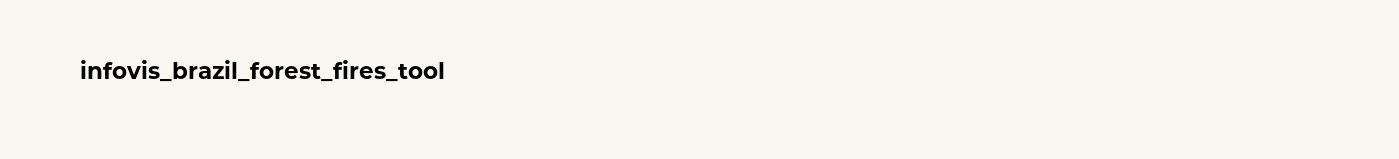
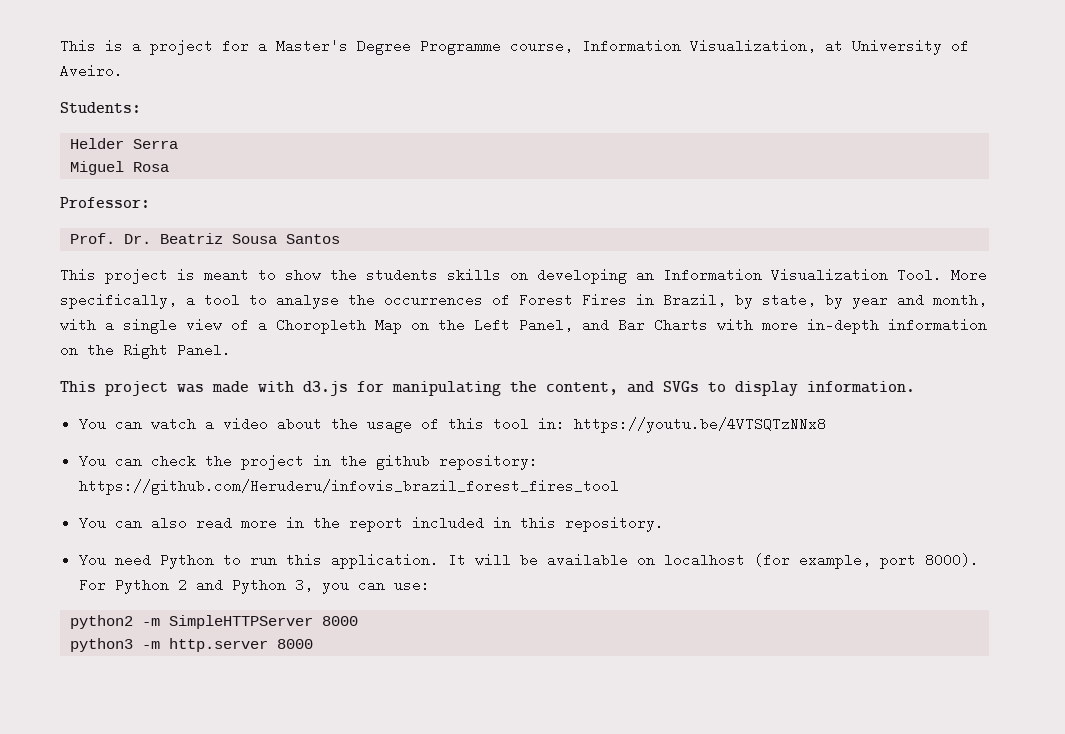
[80,60,445,82] infovis_brazil_forest_fires_tool -> [60,39,969,55] [60,64,123,78] [60,102,141,113] [70,138,179,149] [70,161,170,175] [60,197,150,208] [70,233,341,244] [60,268,987,284] [60,293,987,309] [60,318,987,334] [60,343,231,359] [60,381,915,396] [78,417,826,433] [78,454,538,470] [78,479,619,495] [78,516,664,532] [78,553,979,569] [78,578,430,594] [70,615,359,629] [70,638,314,652] This is a project for a Master's Degree Programme course, Information Visualization, at University of Aveiro. // Students: // Helder Serra // Miguel Rosa // Professor: // Prof. Dr. Beatriz Sousa Santos // This project is meant to show the students skills on developing an Information Visualization Tool. More specifically, a tool to analyse the occurrences of Forest Fires in Brazil, by state, by year and month, with a single view of a Choropleth Map on the Left Panel, and Bar Charts with more in-depth information on the Right Panel. // This project was made with d3.js for manipulating the content, and SVGs to display information. // You can watch a video about the usage of this tool in: https://youtu.be/4VTSQTzNNx8 // You can check the project in the github repository: https://github.com/Heruderu/infovis_brazil_forest_fires_tool // You can also read more in the report included in this repository. // You need Python to run this application. It will be available on localhost (for example, port 8000). For Python 2 and Python 3, you can use: // python2 -m SimpleHTTPServer 8000 // python3 -m http.server 8000

